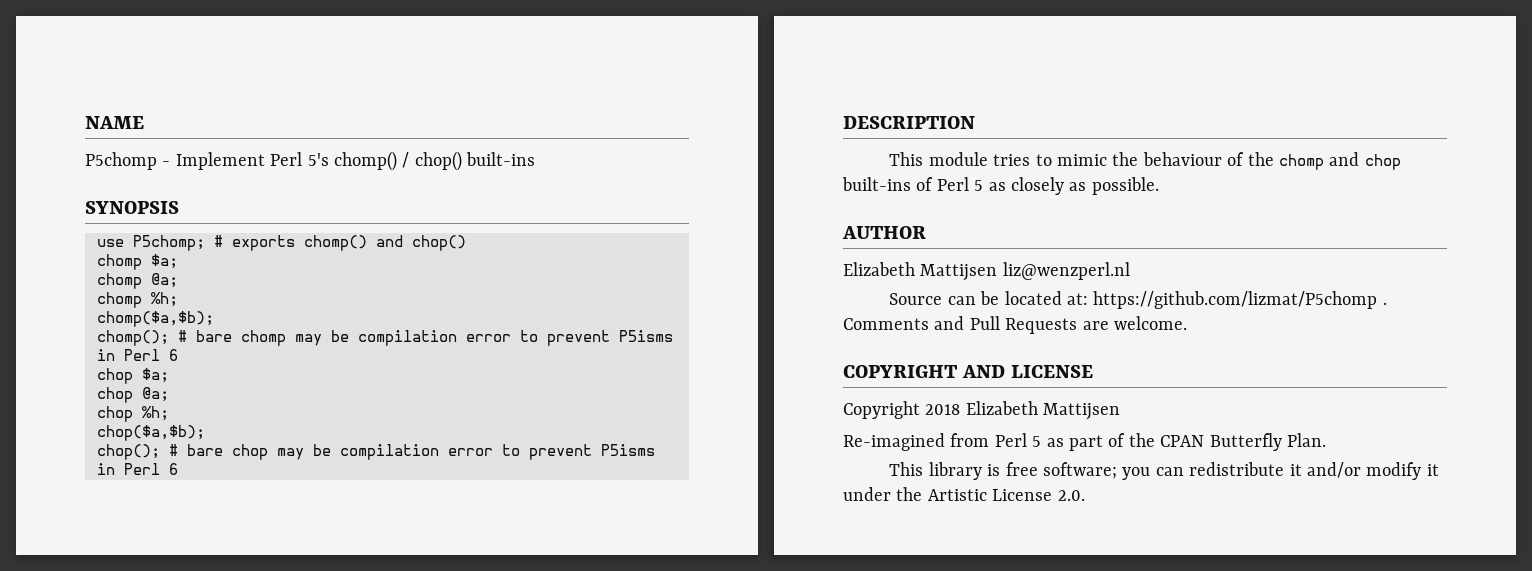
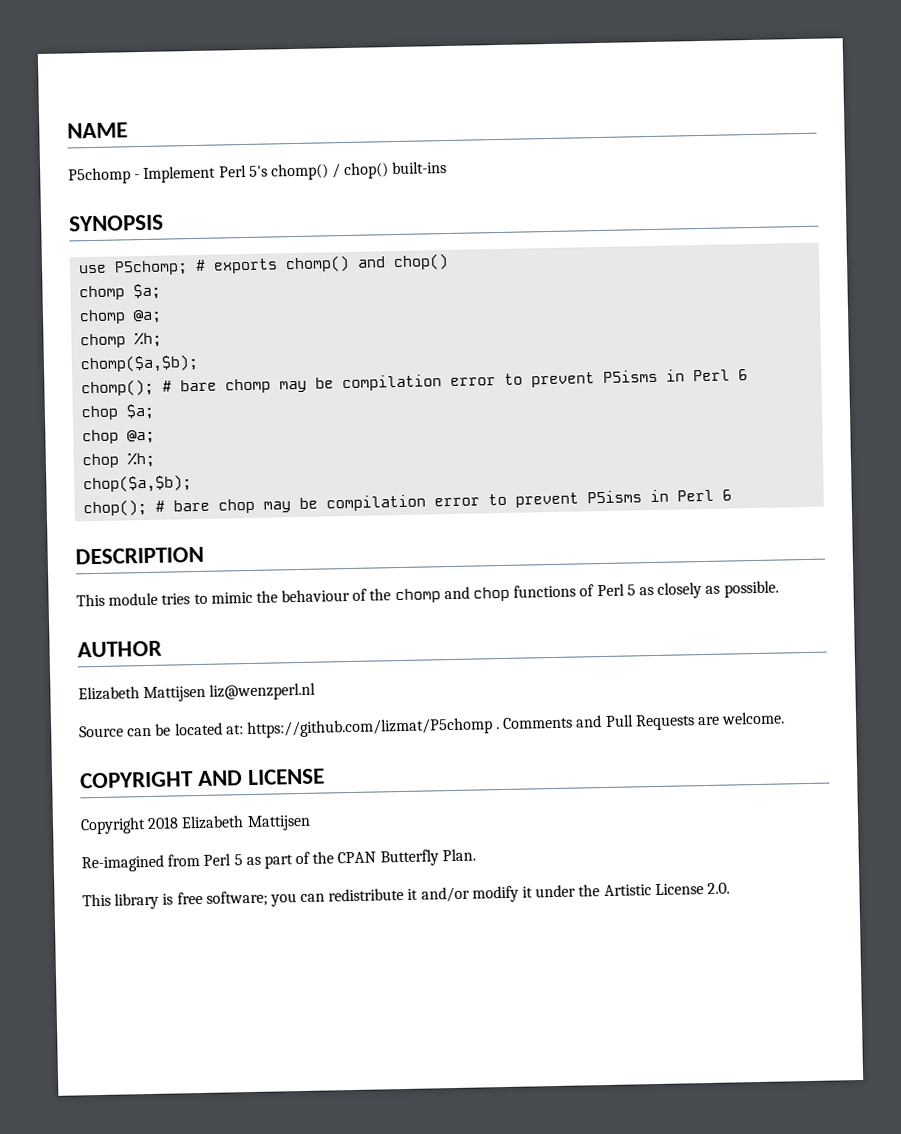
[842,177,911,191] built-ins -> [513,584,577,598] functions

